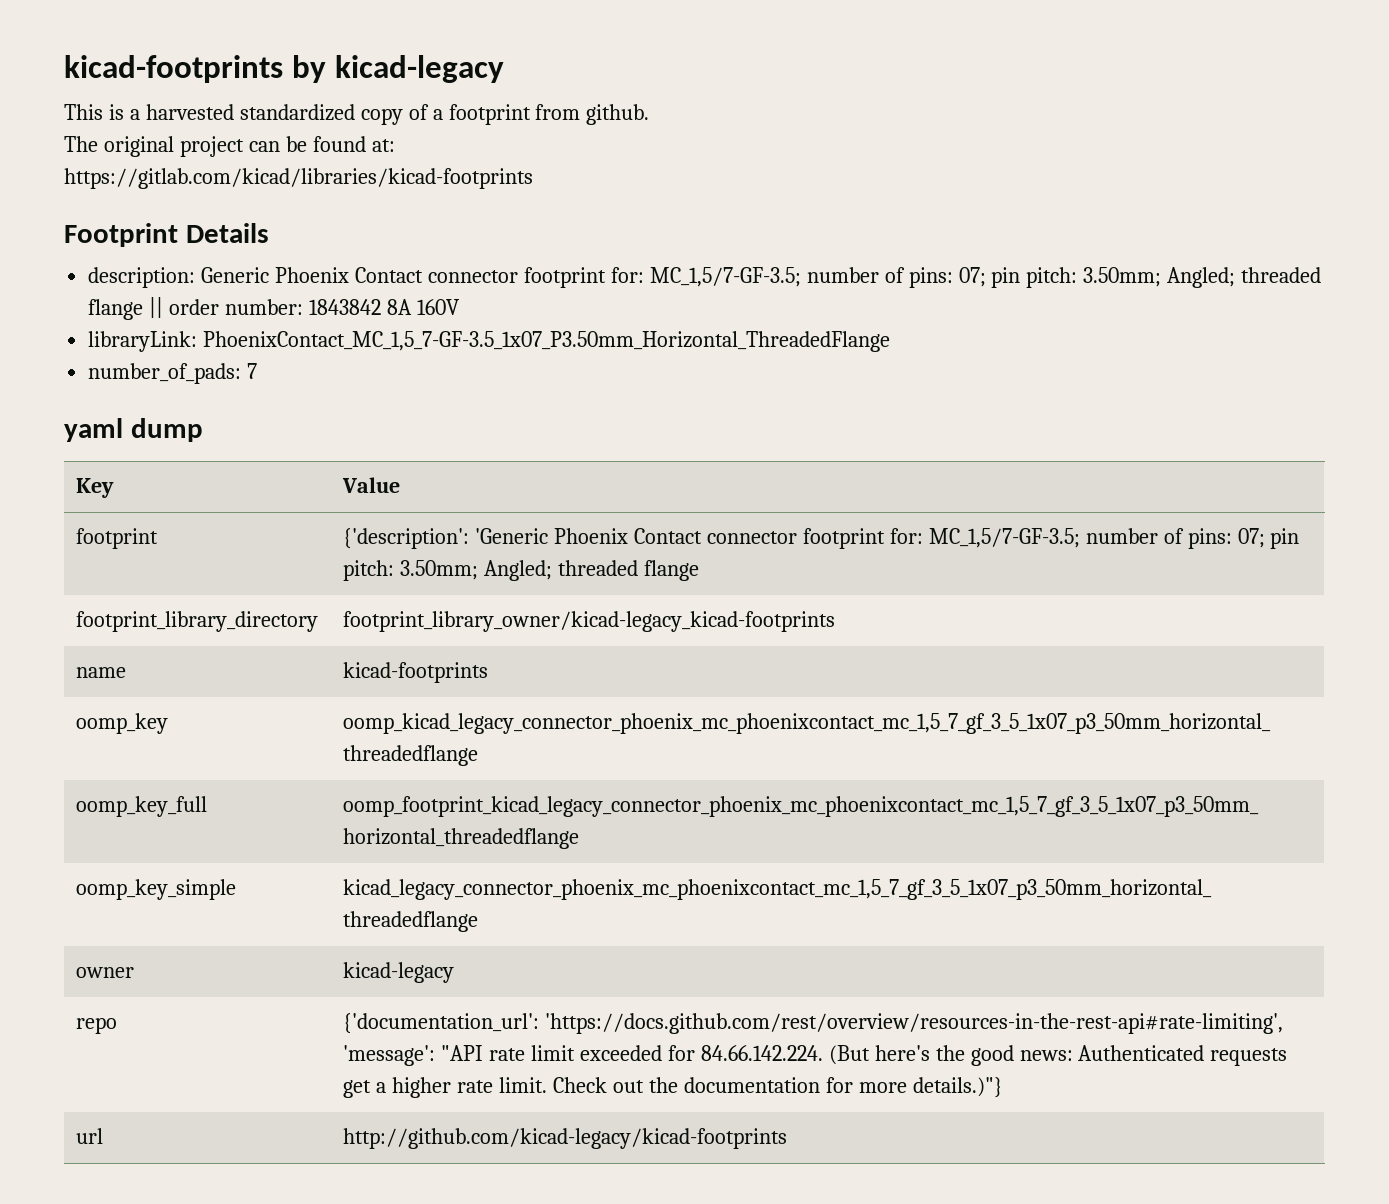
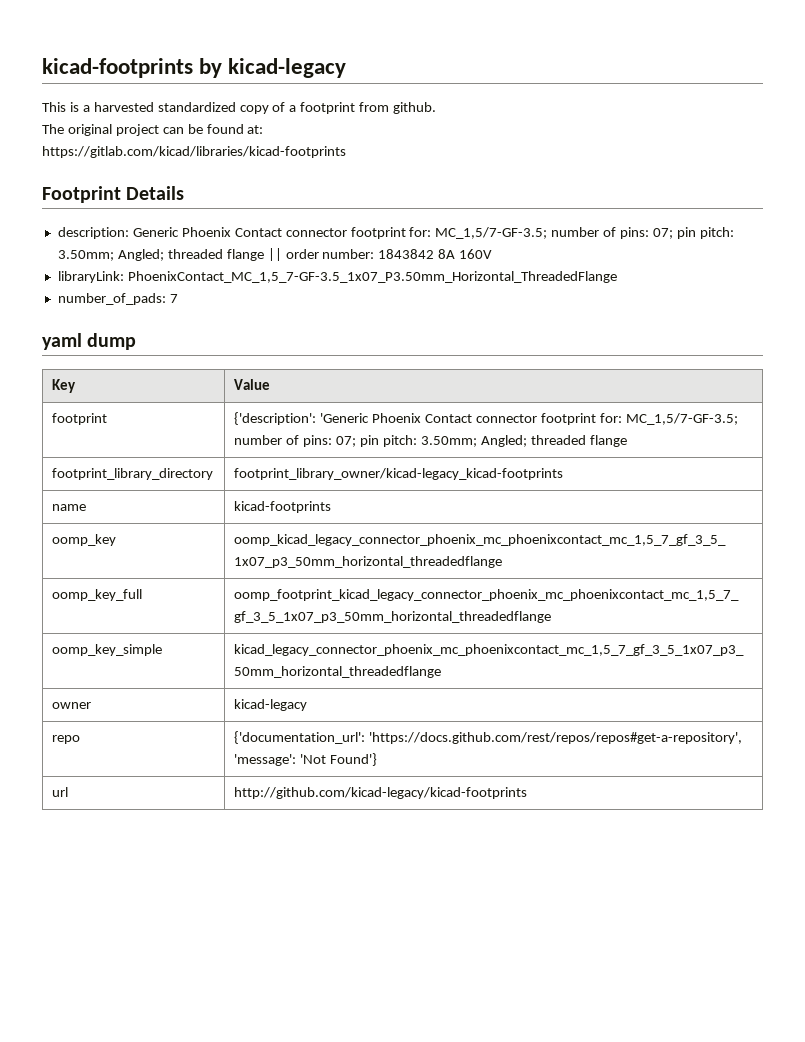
[545,1013,1284,1034] [343,1045,1288,1066] [343,1077,1003,1098] 'https://docs.github.com/rest/overview/resources-in-the-rest-api#rate-limiting', 'message': "API rate limit exceeded for 84.66.142.224. (But here's the good news: Authenticated requests get a higher rate limit. Check out the documentation for more details.)"} -> [369,732,743,744] [234,753,378,766] 'https://docs.github.com/rest/repos/repos#get-a-repository', 'message': 'Not Found'}

